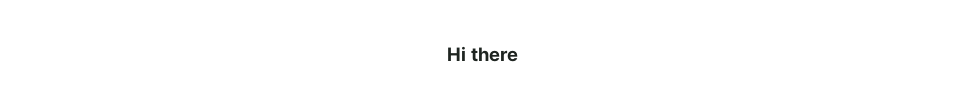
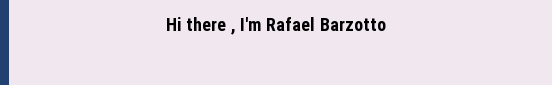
(519, 54) none -> [230,17,387,35] , I'm Rafael Barzotto

